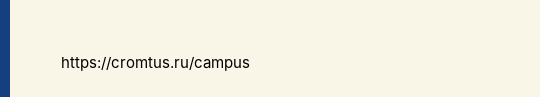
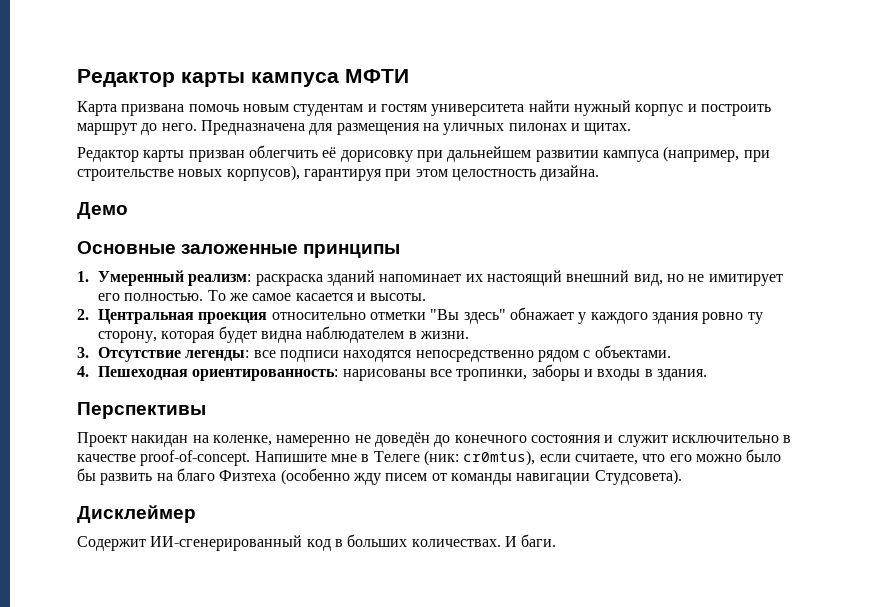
[61,56,250,71] https://cromtus.ru/campus -> [77,69,409,87] [77,100,771,116] [77,120,632,135] [77,145,770,162] [77,165,600,181] [77,202,128,219] [77,241,401,258] [77,270,783,286] [98,290,427,301] [77,307,763,324] [98,326,469,343] [77,345,671,362] [77,364,707,381] [77,402,206,419] [77,432,792,447] [77,449,782,466] [77,468,682,485] [77,505,196,523] [77,534,557,551] Редактор карты кампуса МФТИ // Карта призвана помочь новым студентам и гостям университета найти нужный корпус и построить маршрут до него. Предназначена для размещения на уличных пилонах и щитах. // Редактор карты призван облегчить её дорисовку при дальнейшем развитии кампуса (например, при строительстве новых корпусов), гарантируя при этом целостность дизайна. // Демо // Основные заложенные принципы // 1. Умеренный реализм: раскраска зданий напоминает их настоящий внешний вид, но не имитирует его полностью. То же самое касается и высоты. // 2. Центральная проекция относительно отметки "Вы здесь" обнажает у каждого здания ровно ту сторону, которая будет видна наблюдателем в жизни. // 3. Отсутствие легенды: все подписи находятся непосредственно рядом с объектами. // 4. Пешеходная ориентированность: нарисованы все тропинки, заборы и входы в здания. // Перспективы // Проект накидан на коленке, намеренно не доведён до конечного состояния и служит исключительно в качестве proof-of-concept. Напишите мне в Телеге (ник: cr0mtus), если считаете, что его можно было бы развить на благо Физтеха (особенно жду писем от команды навигации Студсовета). // Дисклеймер // Содержит ИИ-сгенерированный код в больших количествах. И баги.

